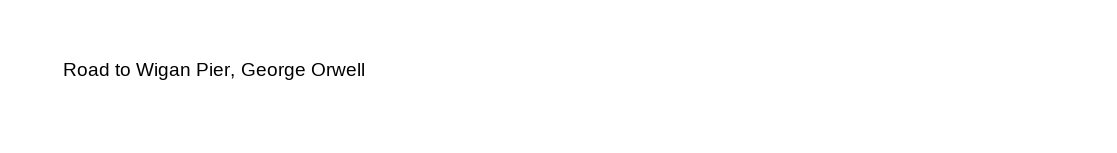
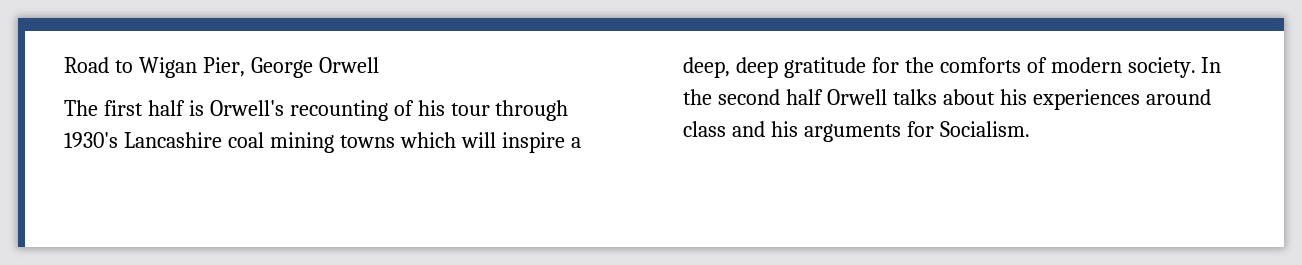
(365, 69) none -> [64,100,569,121] [64,132,581,153] [683,57,1222,78] [683,89,1211,110] [683,121,1030,142] // The first half is Orwell's recounting of his tour through 1930's Lancashire coal mining towns which will inspire a deep, deep gratitude for the comforts of modern society. In the second half Orwell talks about his experiences around class and his arguments for Socialism.

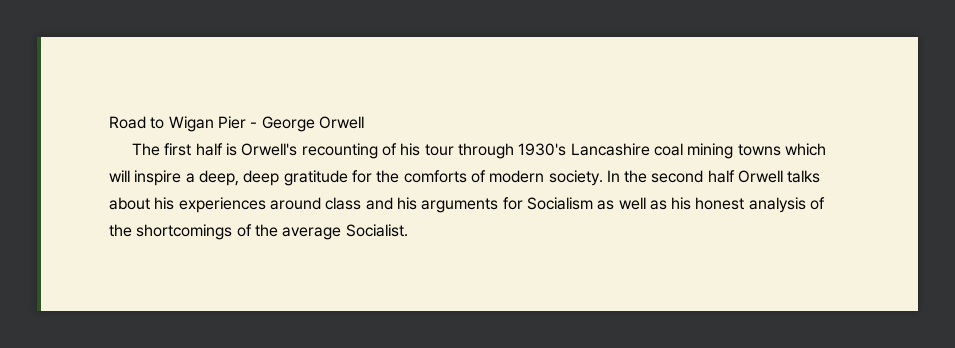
[202,57,245,77] Pier, -> [217,116,258,129] Pier -
[939,121,1030,137] Socialism. -> [526,197,826,213] [109,224,408,240] Socialism as well as his honest analysis of the shortcomings of the average Socialist.

